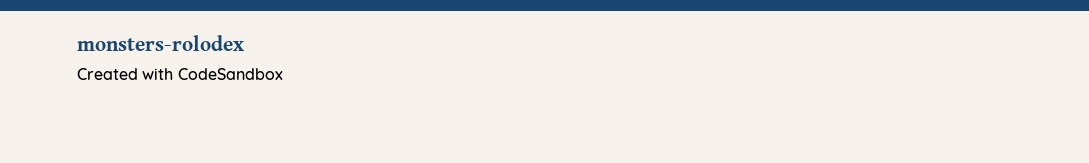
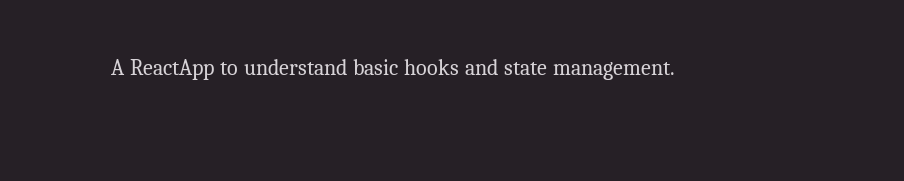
[77,35,244,51] [77,68,283,80] monsters-rolodex // Created with CodeSandbox -> [111,59,675,80] A ReactApp to understand basic hooks and state management.

